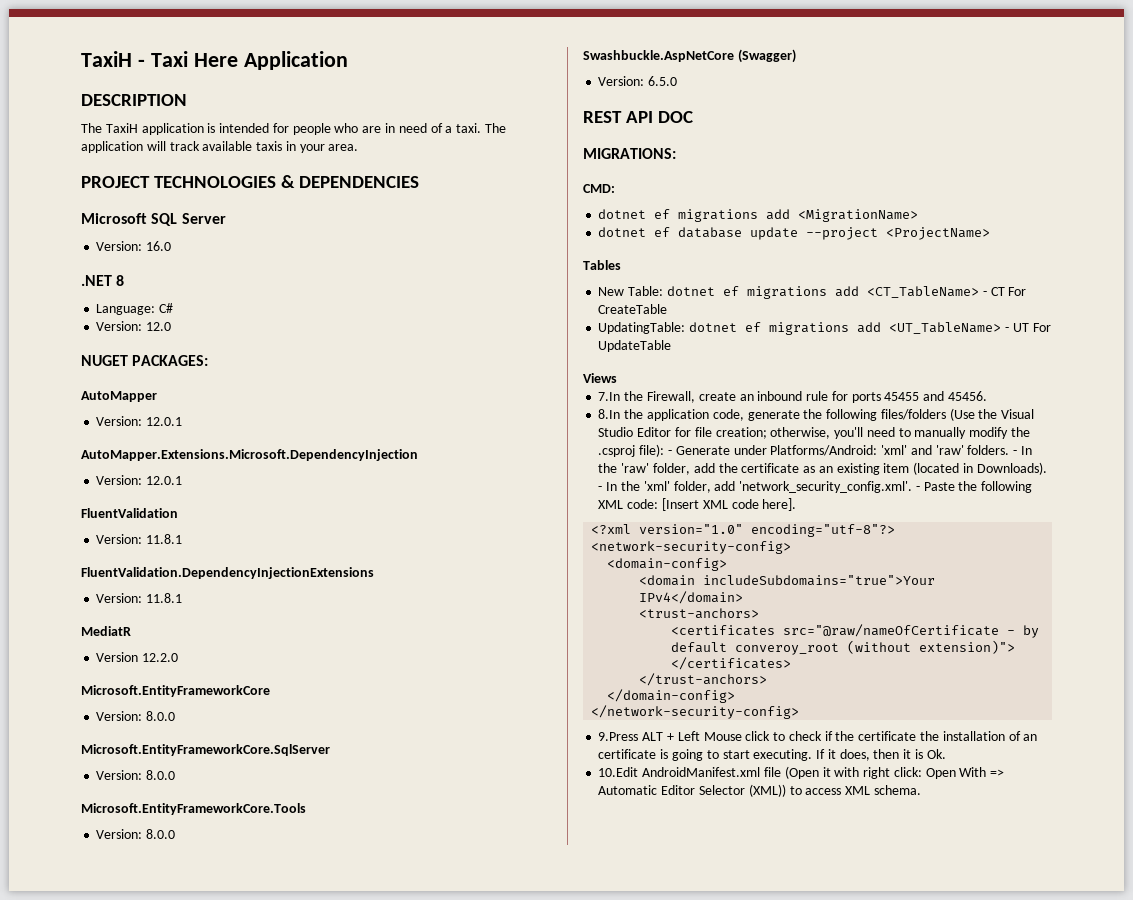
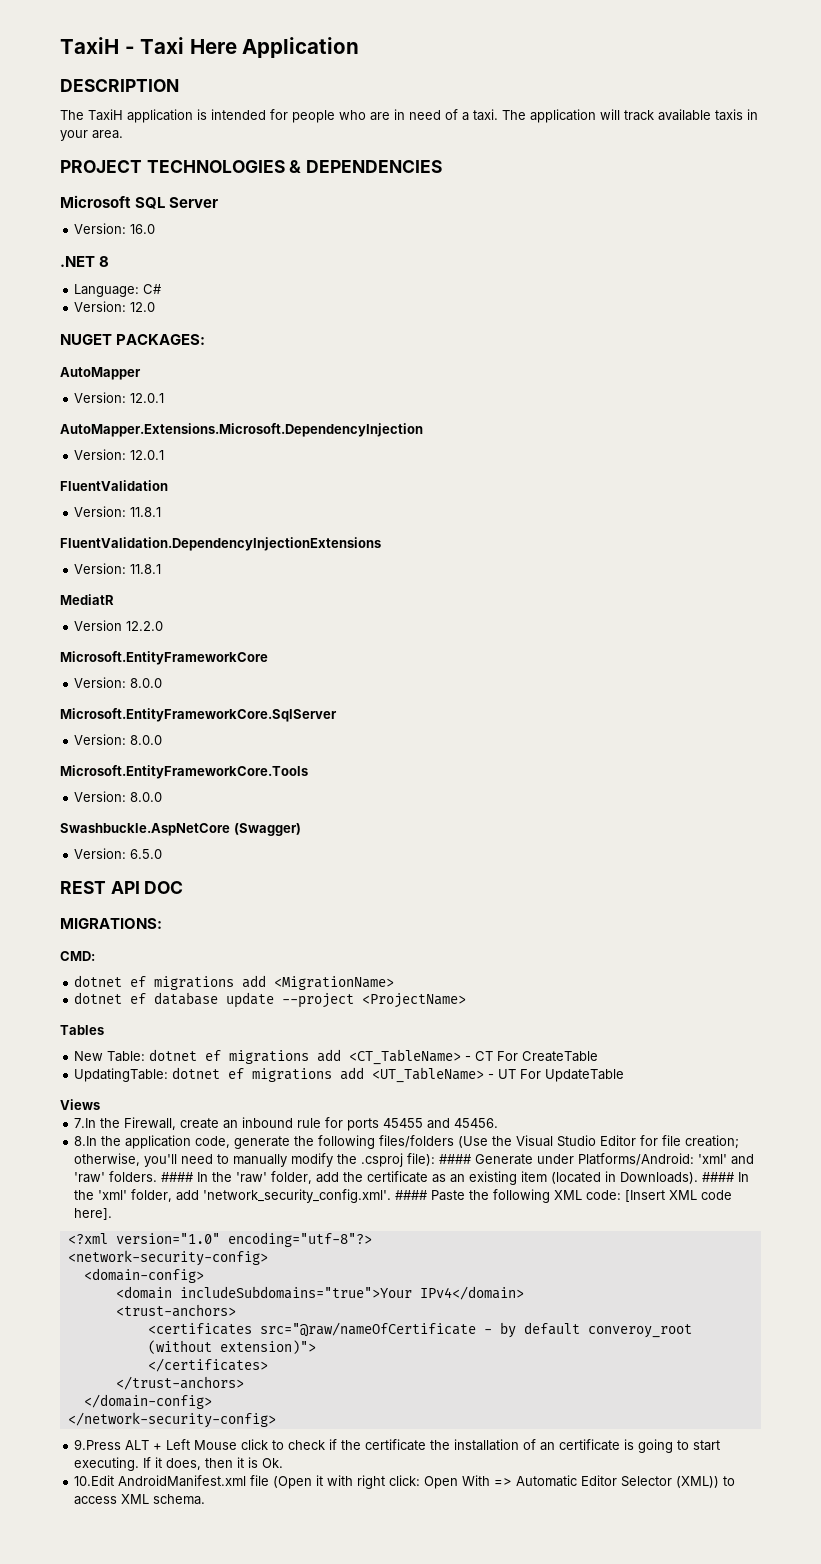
[667,450,672,455] - -> [439,1154,472,1164] ####
[1013,450,1018,455] - -> [161,1172,194,1182] ####
[598,486,603,491] - -> [702,1172,735,1182] ####
[915,486,920,491] - -> [395,1190,428,1200] ####

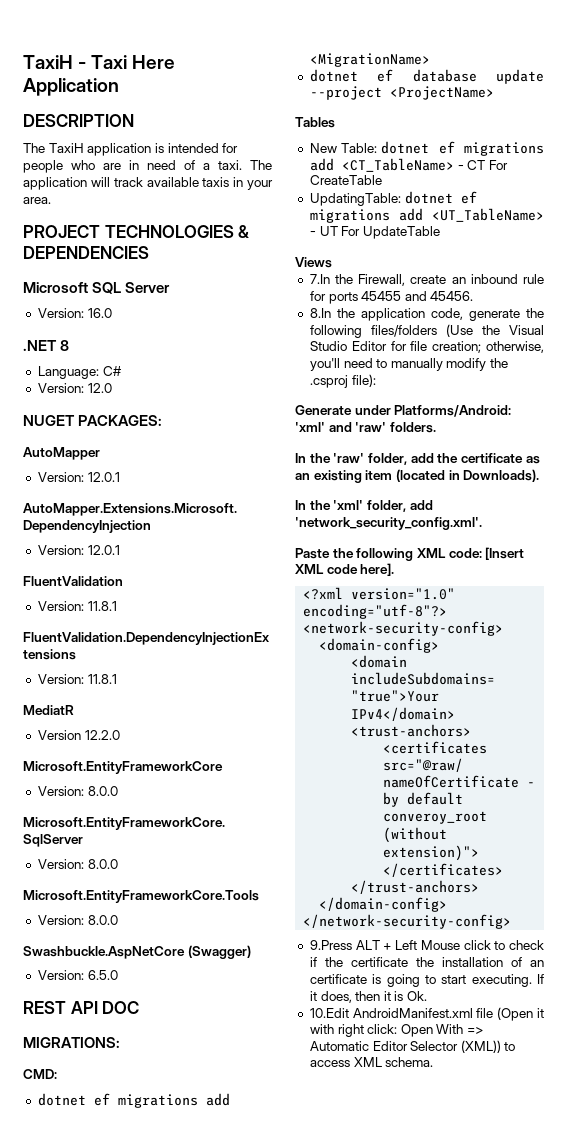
[439,1154,472,1164] #### -> (376, 380) //
[161,1172,194,1182] #### -> (436, 427) //
[702,1172,735,1182] #### -> (540, 475) //
[395,1190,428,1200] #### -> (482, 523) //

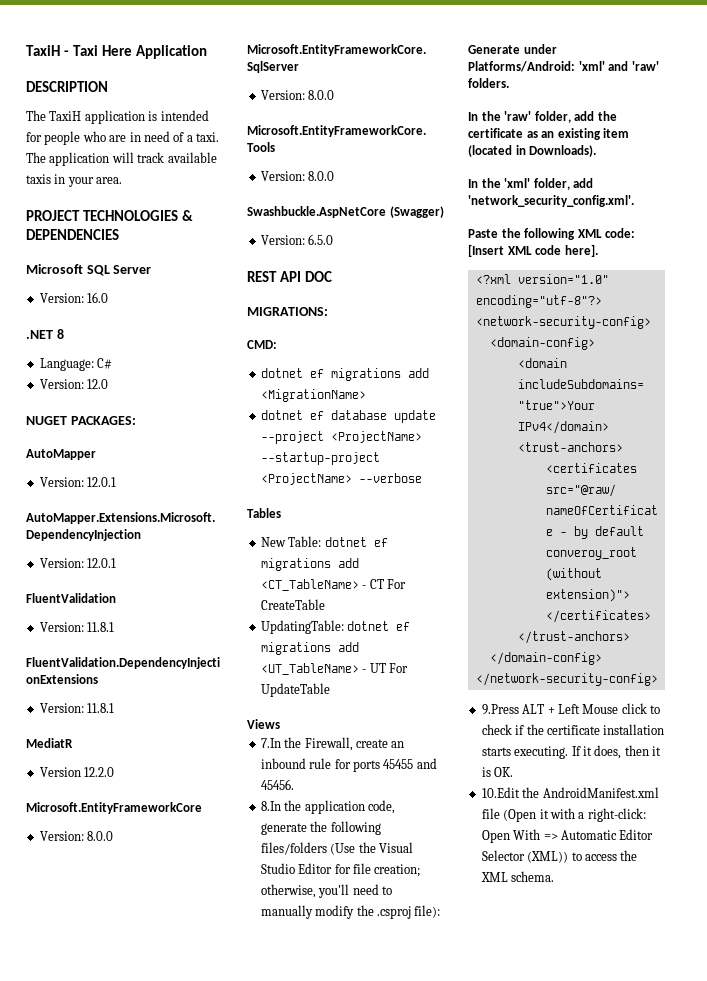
(494, 93) none -> [260,452,380,465] [260,473,422,485] --startup-project <ProjectName> --verbose
[415,957,544,967] [309,974,467,987] the installation of an certificate is going to start -> [603,724,665,735] [481,747,511,756] installation starts
[407,991,428,1001] Ok. -> [494,767,514,777] OK.
(349, 1013) none -> [522,787,540,798] the
[337,1024,398,1037] right click: -> [578,808,646,822] a right-click:
(350, 1063) none -> [620,850,638,861] the

